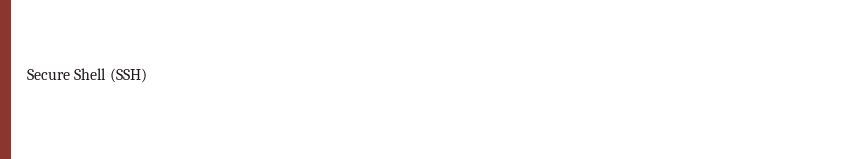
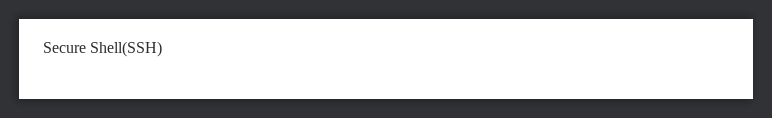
[74,68,147,83] Shell (SSH) -> [90,41,163,57] Shell(SSH)

